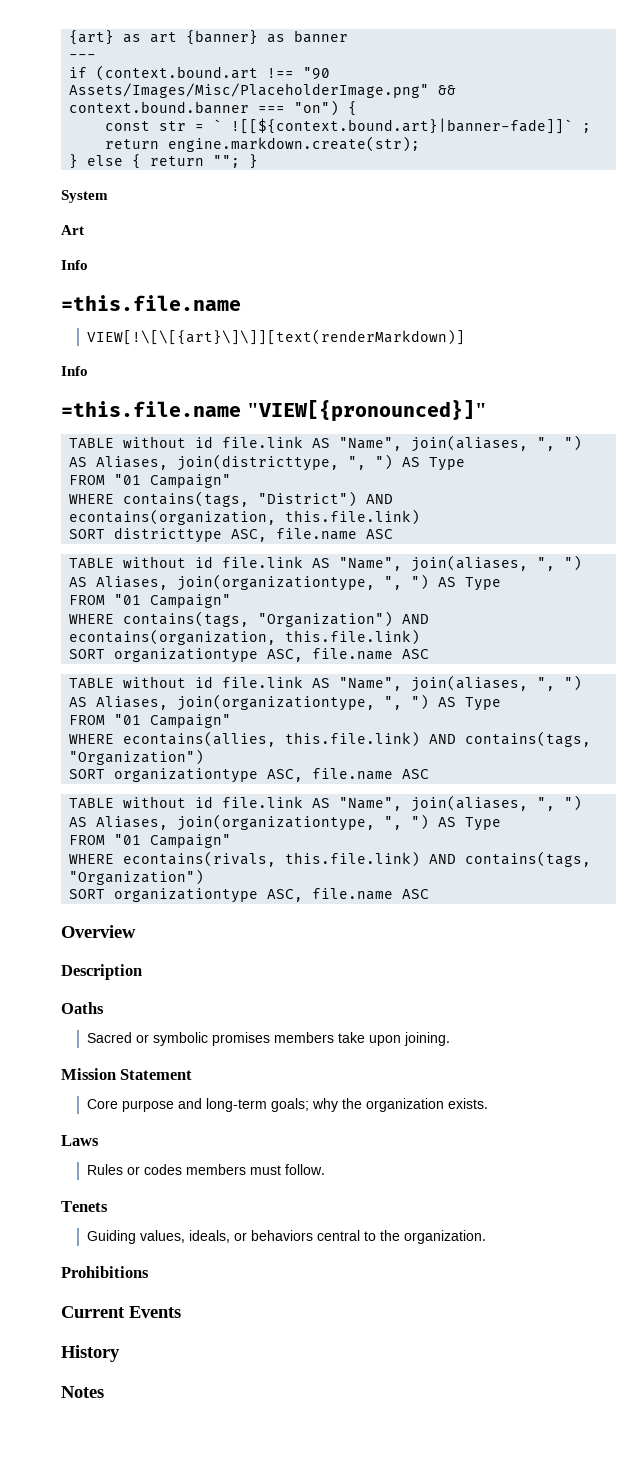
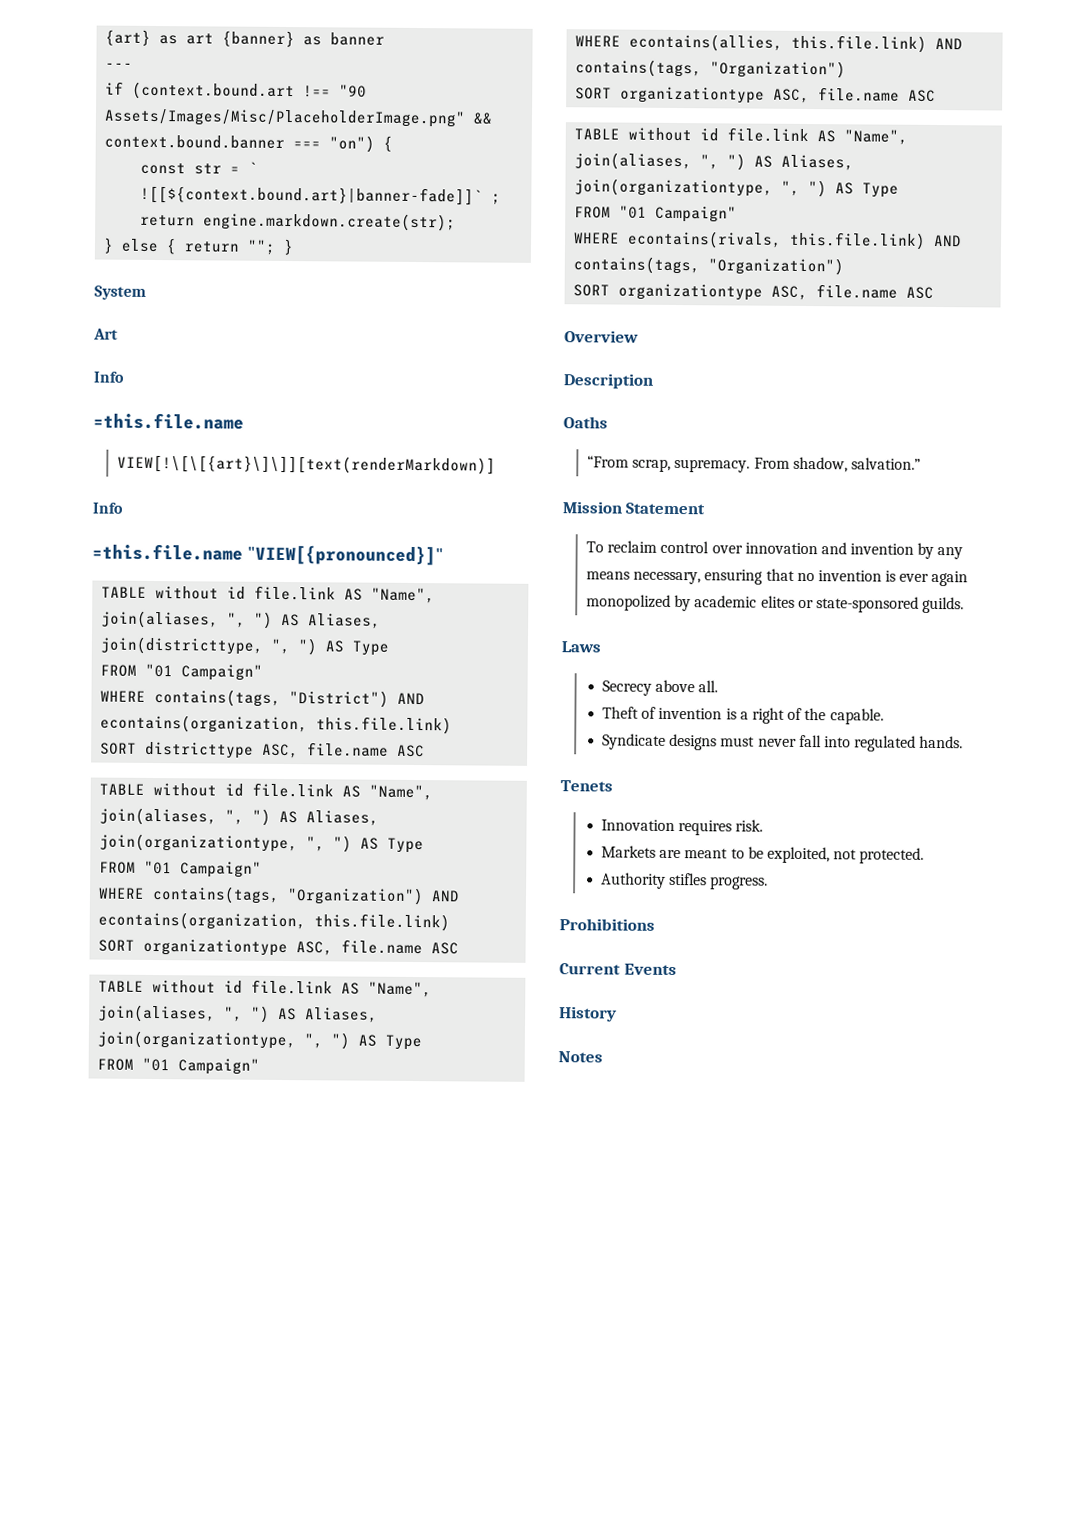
[87,1032,451,1046] [61,1068,193,1080] [87,1098,489,1112] [61,1135,99,1146] [87,1164,326,1175] [61,1201,108,1212] [87,1230,487,1244] Sacred or symbolic promises members take upon joining. // Mission Statement // Core purpose and long-term goals; why the organization exists. // Laws // Rules or codes members must follow. // Tenets // Guiding values, ideals, or behaviors central to the organization. -> [587,455,921,473] [562,501,707,515] [586,540,964,560] [586,568,969,587] [586,594,965,614] [561,641,601,653] [602,679,719,696] [602,706,884,725] [602,733,964,752] [560,780,613,792] [601,819,764,836] [601,845,925,864] [601,872,769,890] “From scrap, supremacy. From shadow, salvation.” // Mission Statement // To reclaim control over innovation and invention by any means necessary, ensuring that no invention is ever again monopolized by academic elites or state-sponsored guilds. // Laws // Secrecy above all. // Theft of invention is a right of the capable. // Syndicate designs must never fall into regulated hands. // Tenets // Innovation requires risk. // Markets are meant to be exploited, not protected. // Authority stifles progress.

